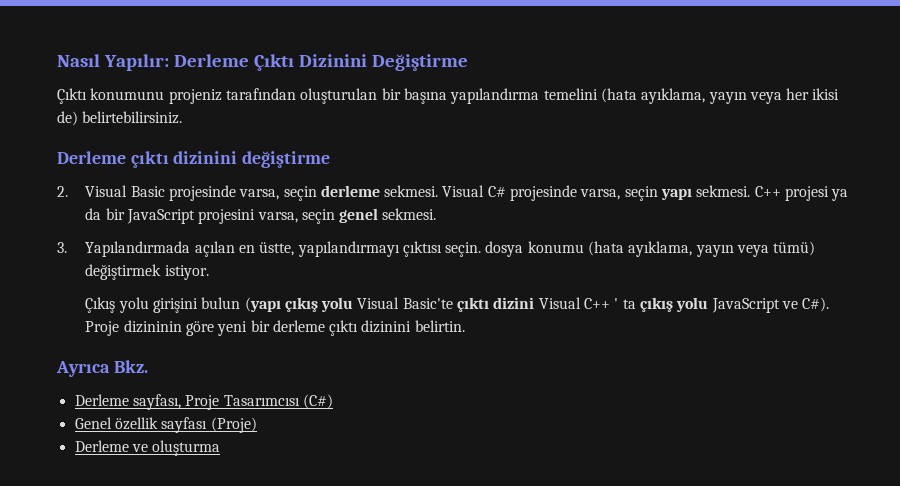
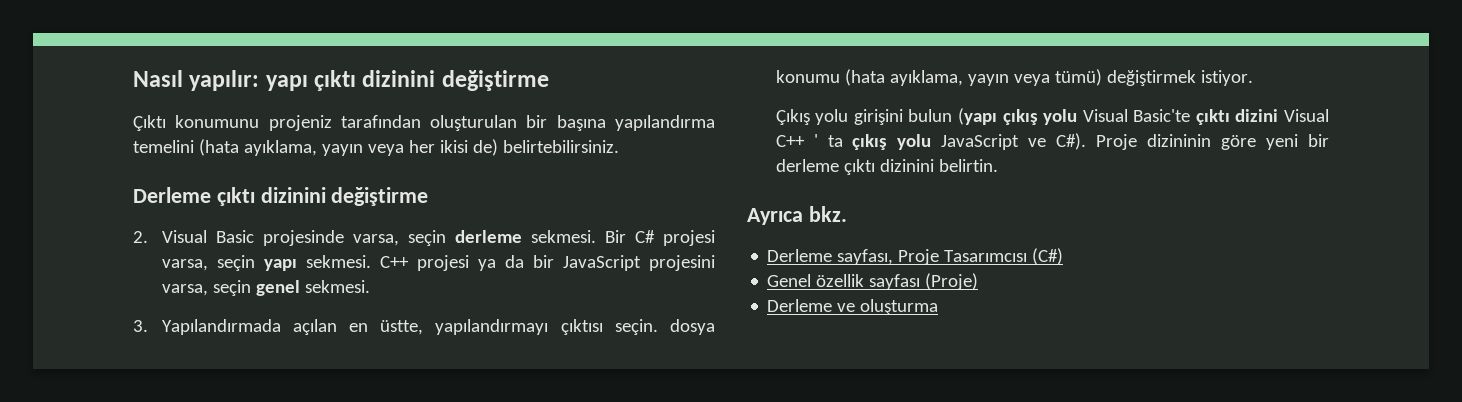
[103,54,468,71] Yapılır: Derleme Çıktı Dizinini Değiştirme -> [189,70,549,91] yapılır: yapı çıktı dizinini değiştirme
[442,185,578,201] Visual C# projesinde -> [604,230,715,246] Bir C# projesi
[113,360,148,373] Bkz. -> [808,206,847,222] bkz.

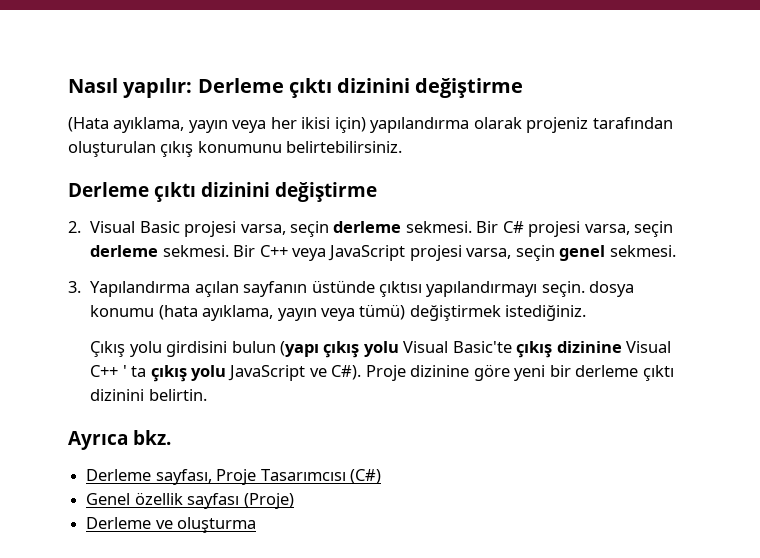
[265,70,549,91] [133,115,715,131] [133,139,239,156] yapı çıktı dizinini değiştirme // Çıktı konumunu projeniz tarafından oluşturulan bir başına yapılandırma temelini (hata -> [197,78,524,98] [68,117,109,132] Derleme çıktı dizinini değiştirme // (Hata
[472,139,498,156] de) -> [334,117,673,133] [68,141,282,157] için) yapılandırma olarak projeniz tarafından oluşturulan çıkış konumunu
[262,230,344,246] projesinde -> [184,221,237,237] projesi
[263,255,715,271] yapı sekmesi. C++ projesi ya da bir JavaScript projesini -> [90,245,462,261] derleme sekmesi. Bir C++ veya JavaScript projesi
[161,319,603,335] Yapılandırmada açılan en üstte, yapılandırmayı çıktısı -> [90,280,538,297] Yapılandırma açılan sayfanın üstünde çıktısı yapılandırmayı
[1200,70,1253,86] istiyor. -> [505,305,587,321] istediğiniz.
[853,109,903,125] girişini -> [166,341,228,357] girdisini
[1195,109,1279,125] çıktı dizini -> [516,341,622,358] çıkış dizinine
[1147,134,1212,147] dizininin -> [410,365,470,377] dizinine

